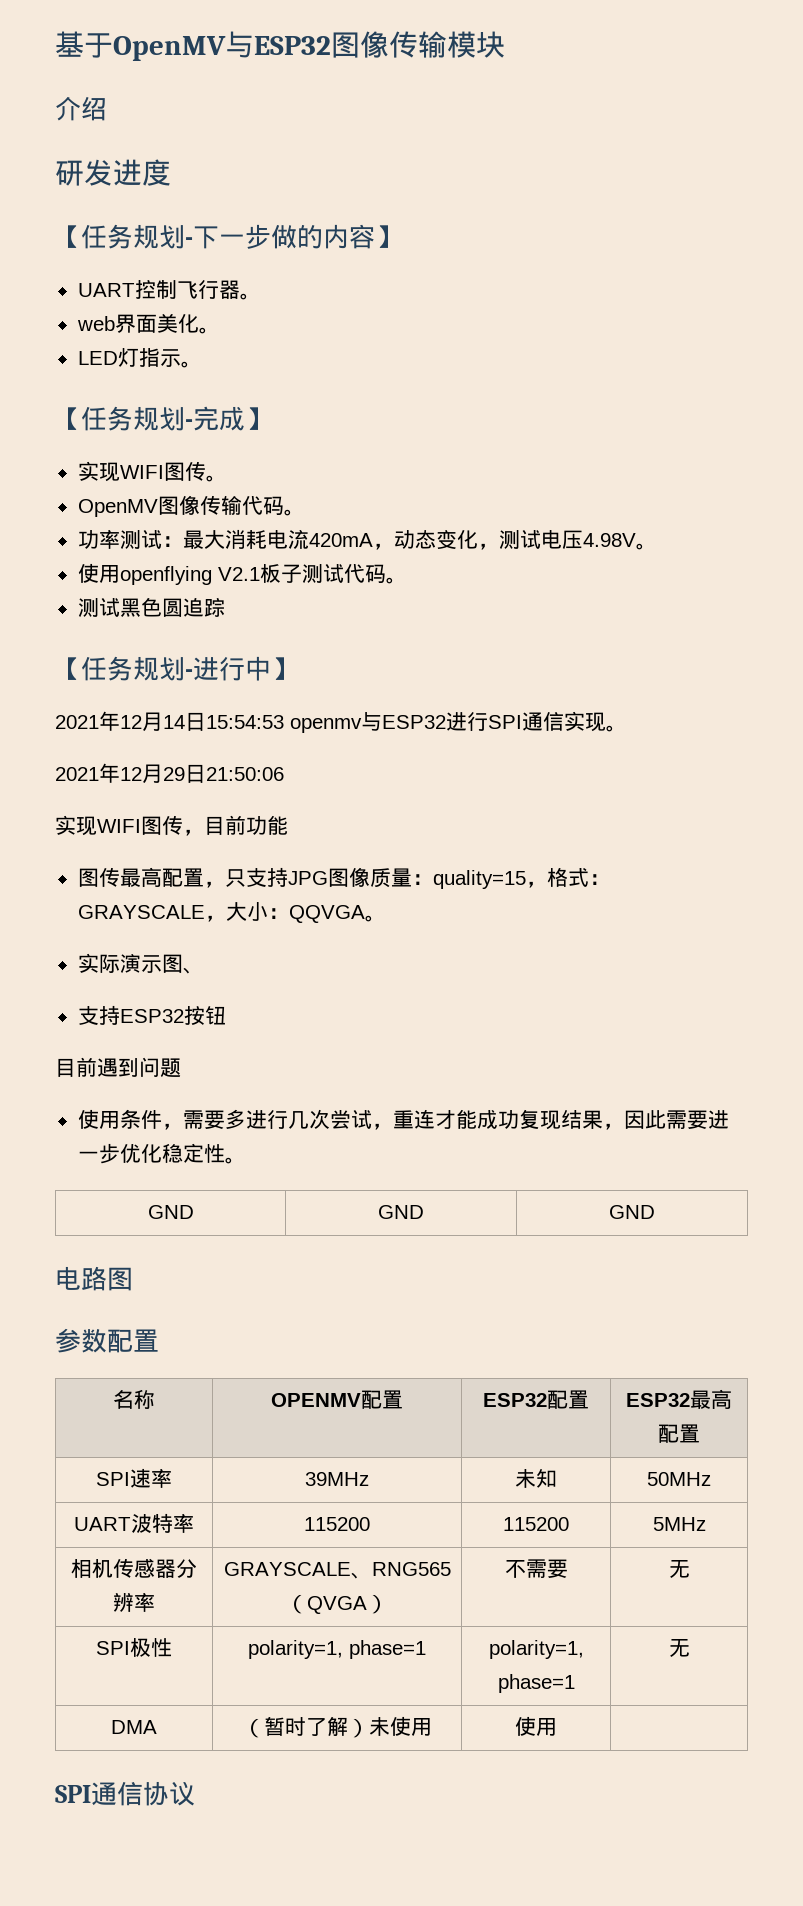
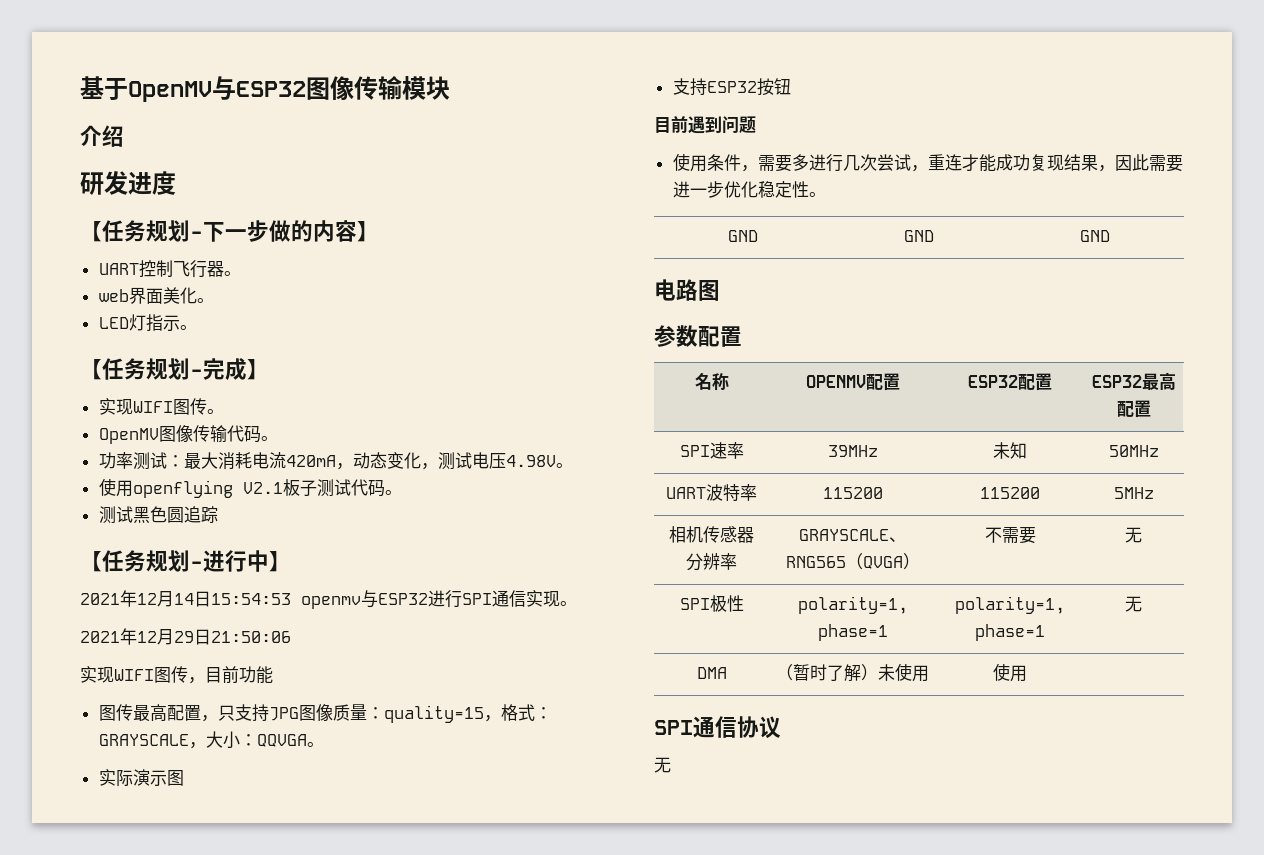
[182,967,204,974] 、 -> (184, 778) none
(195, 1793) none -> [654,757,671,773] // 无

